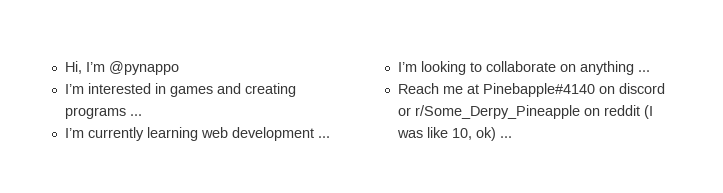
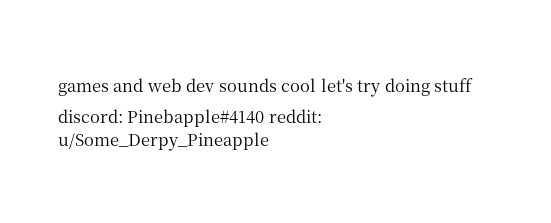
[64,61,179,75] [64,83,296,97] [64,107,142,119] [64,127,330,141] [397,61,650,75] [397,83,665,97] [397,105,653,119] [396,127,512,141] Hi, I’m @pynappo // I’m interested in games and creating programs ... // I’m currently learning web development ... // I’m looking to collaborate on anything ... // Reach me at Pinebapple#4140 on discord or r/Some_Derpy_Pineapple on reddit (I was like 10, ok) ... -> [58,78,474,97] [58,109,322,127] [58,132,269,151] games and web dev sounds cool let's try doing stuff // discord: Pinebapple#4140 reddit: u/Some_Derpy_Pineapple

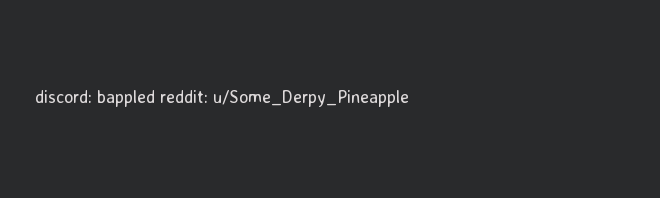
[58,78,474,97] [58,109,265,127] games and web dev sounds cool let's try doing stuff // discord: Pinebapple#4140 -> [35,90,155,107] discord: bappled

